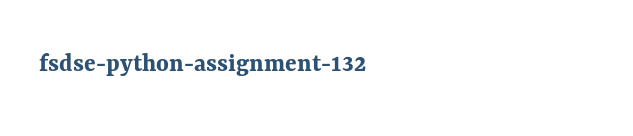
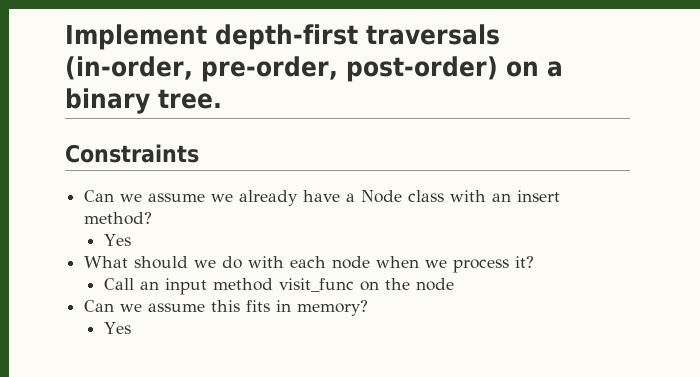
[39,53,366,76] fsdse-python-assignment-132 -> [65,24,500,50] [65,56,563,82] [65,88,222,114] [65,144,199,163] [84,190,561,206] [84,212,153,225] [103,234,131,246] [84,256,535,273] [103,278,454,295] [84,300,369,316] [103,322,131,334] Implement depth-first traversals (in-order, pre-order, post-order) on a binary tree. // Constraints // Can we assume we already have a Node class with an insert method? // Yes // What should we do with each node when we process it? // Call an input method visit_func on the node // Can we assume this fits in memory? // Yes

